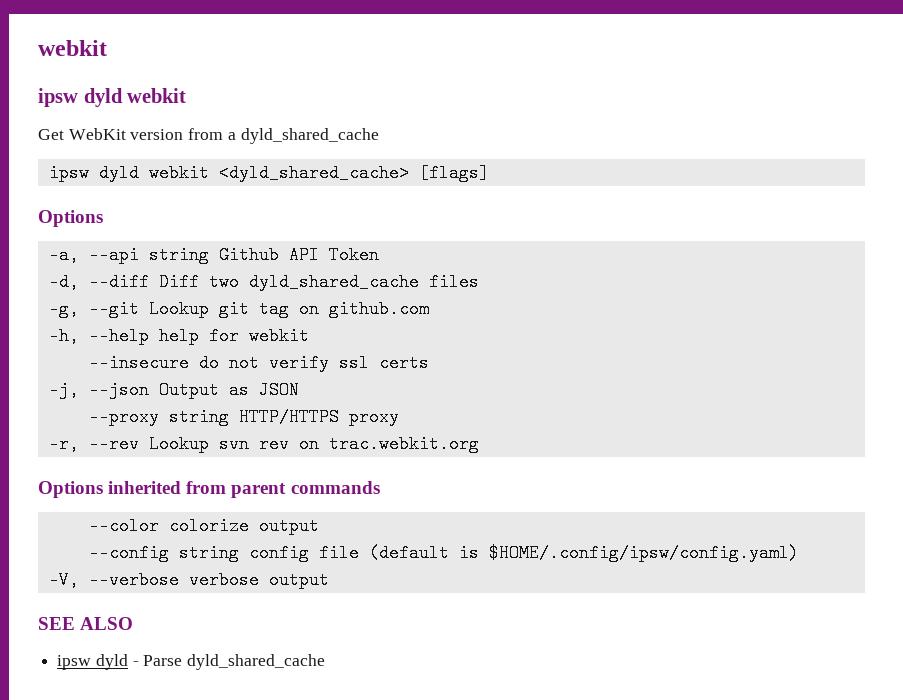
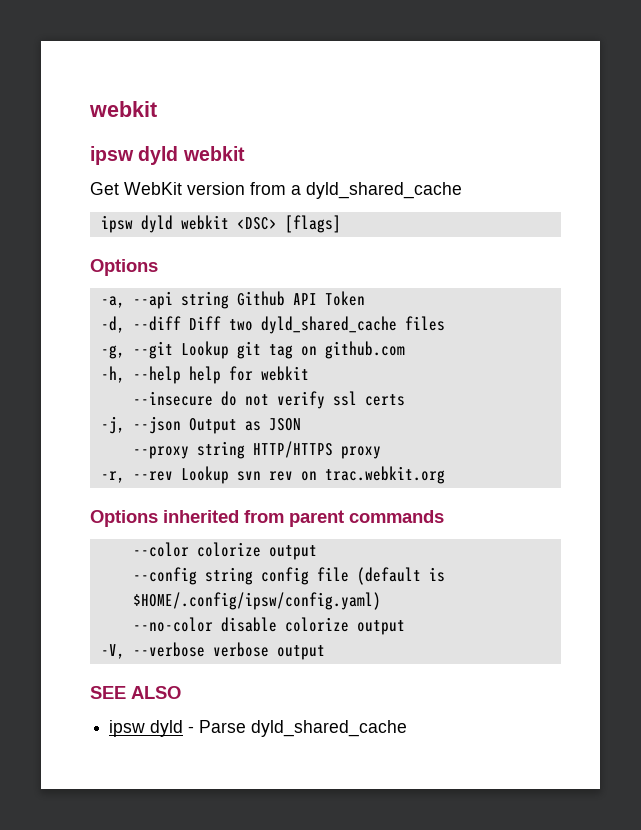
[218,164,409,182] <dyld_shared_cache> -> [236,217,277,230] <DSC>
(799, 553) none -> [132,617,405,635] // --no-color disable colorize output

